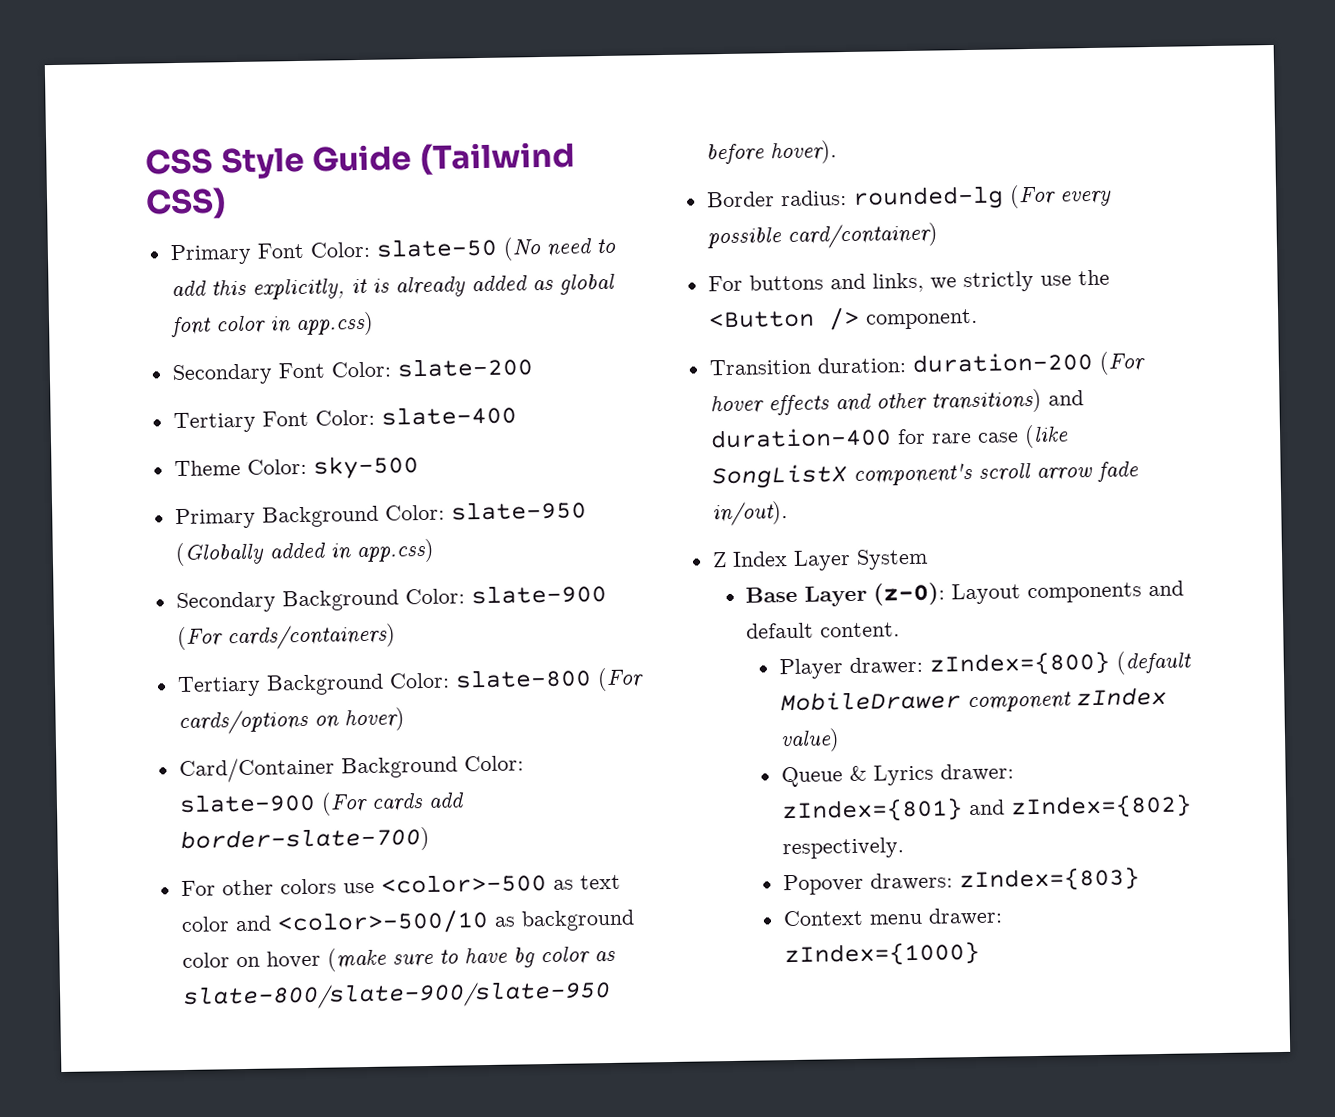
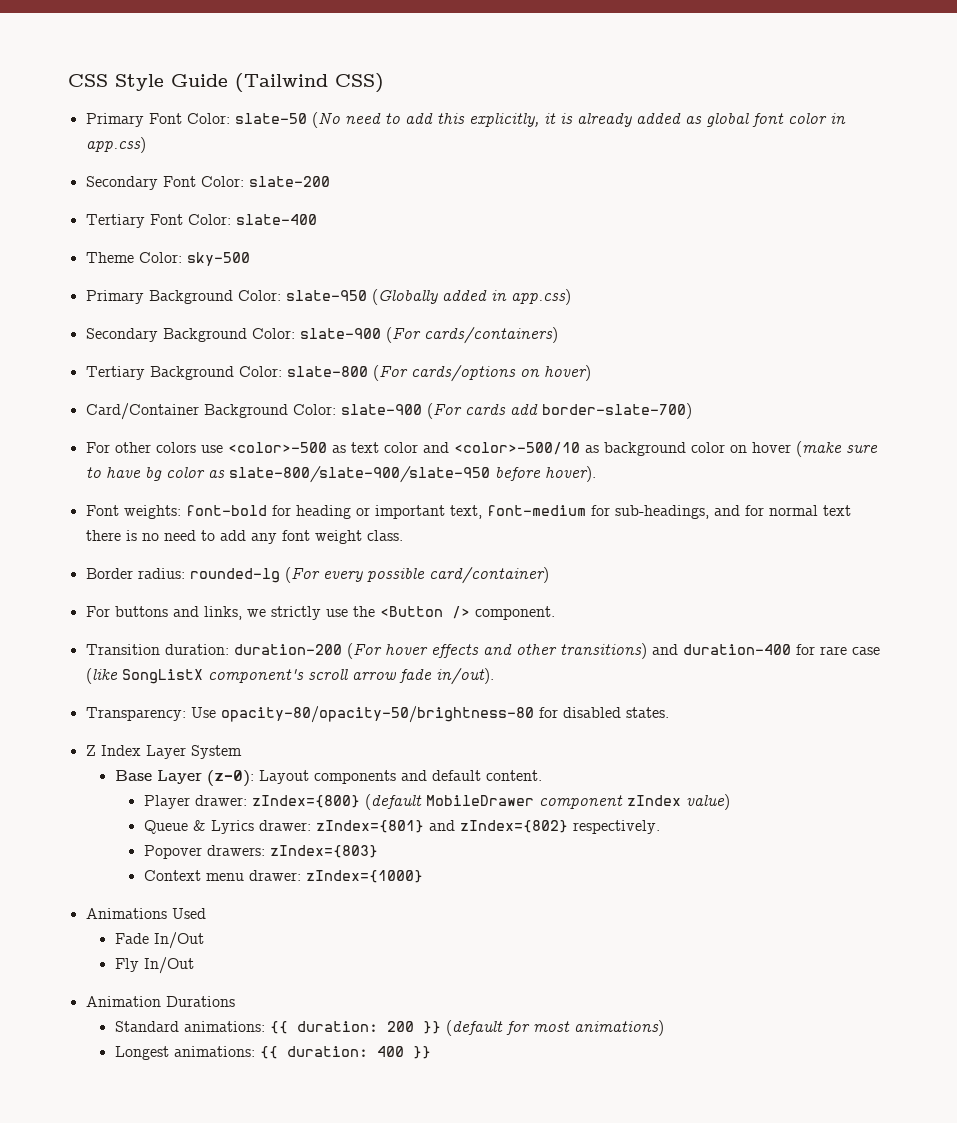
(837, 152) none -> [85,505,851,519] [85,530,403,544] // Font weights: font-bold for heading or important text, font-medium for sub-headings, and for normal text there is no need to add any font weight class.
(788, 514) none -> [85,706,669,723] // Transparency: Use opacity-80/opacity-50/brightness-80 for disabled states.
(980, 954) none -> [85,908,206,919] [114,932,204,949] [114,957,194,974] [85,996,235,1007] [114,1020,664,1036] [114,1046,431,1060] // Animations Used // Fade In/Out // Fly In/Out // Animation Durations // Standard animations: {{ duration: 200 }} (default for most animations) // Longest animations: {{ duration: 400 }}

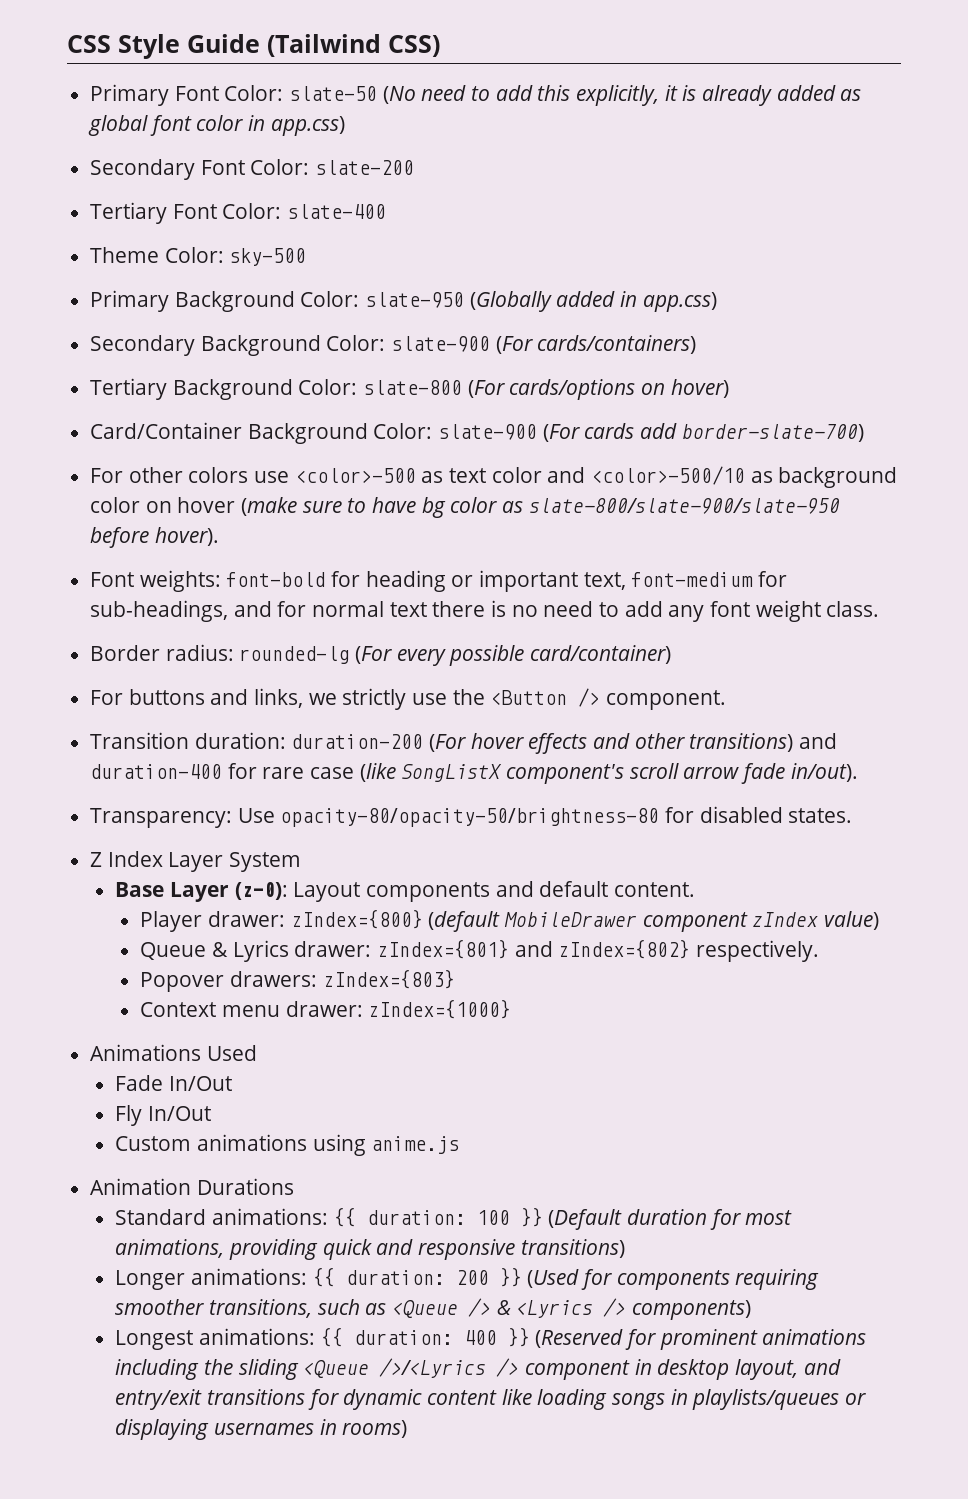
(194, 965) none -> [115,1134,460,1156] // Custom animations using anime.js
[386,1020,664,1036] 200 }} (default for most animations) -> [476,1207,793,1230] [115,1239,625,1260] [115,1267,820,1290] [115,1298,751,1320] 100 }} (Default duration for most animations, providing quick and responsive transitions) // Longer animations: {{ duration: 200 }} (Used for components requiring smoother transitions, such as <Queue /> & <Lyrics /> components)
(431, 1052) none -> [535,1329,867,1350] [115,1358,841,1380] [115,1389,866,1410] [115,1419,408,1440] (Reserved for prominent animations including the sliding <Queue />/<Lyrics /> component in desktop layout, and entry/exit transitions for dynamic content like loading songs in playlists/queues or displaying usernames in rooms)

